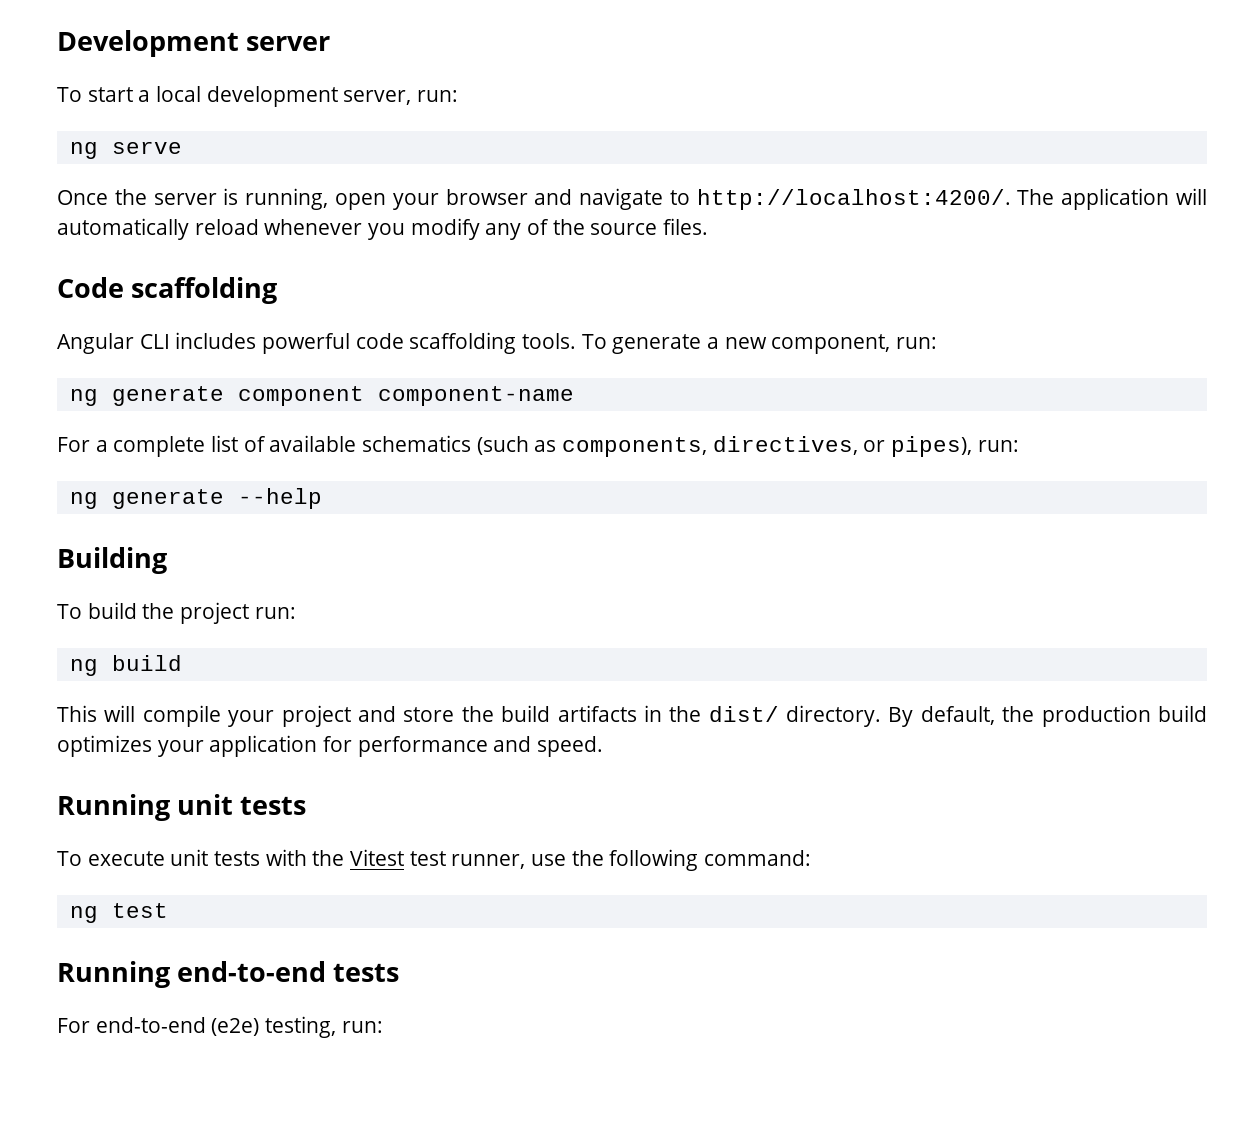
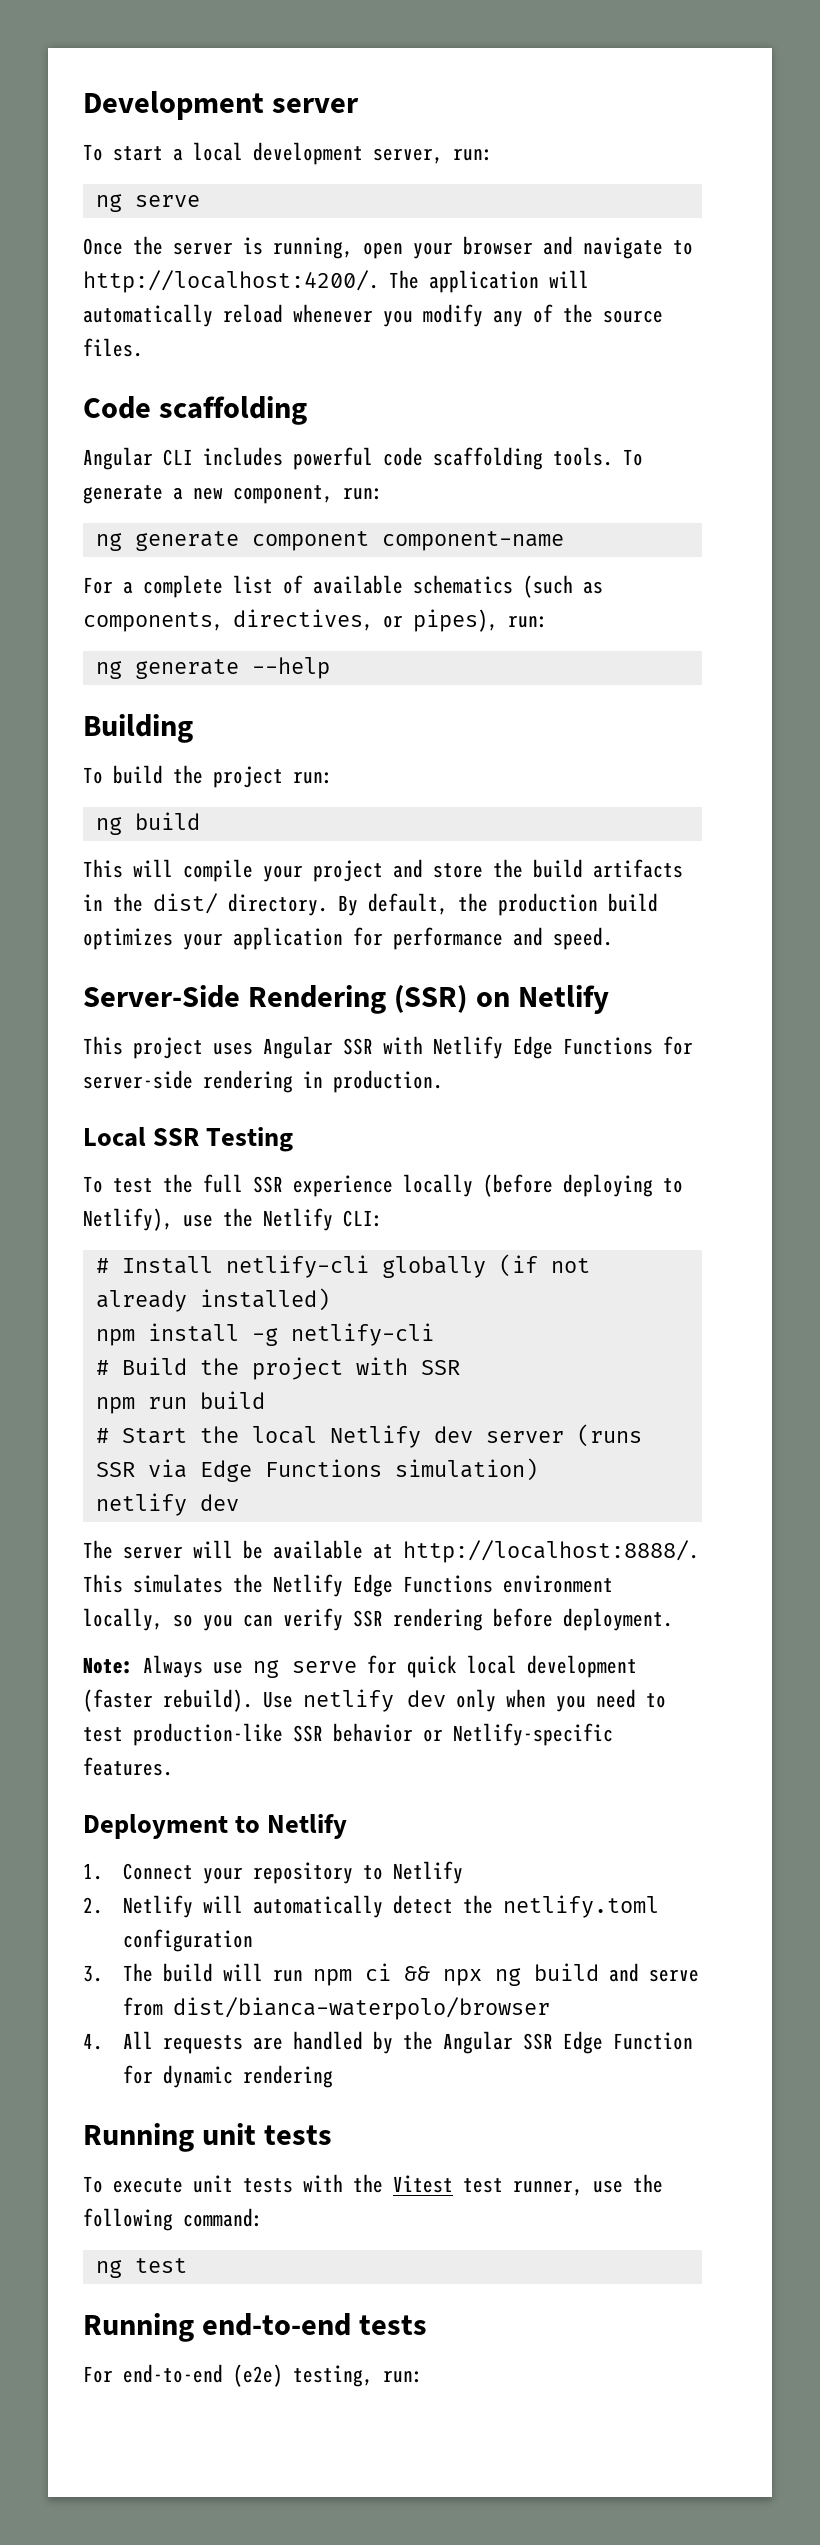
(604, 746) none -> [83,985,609,1014] [83,1036,693,1059] [83,1070,443,1093] [83,1127,294,1152] [83,1174,683,1197] [83,1208,383,1231] [95,1254,590,1278] [95,1288,330,1312] [95,1323,434,1346] [95,1357,460,1380] [95,1391,265,1414] [95,1424,642,1448] [95,1458,538,1482] [95,1493,239,1516] [83,1540,699,1563] [83,1574,613,1597] [83,1608,673,1631] [83,1655,637,1678] [83,1689,666,1712] [83,1723,613,1746] [83,1757,173,1776] [83,1814,348,1839] [83,1861,464,1884] [83,1895,660,1918] [123,1929,254,1952] [83,1963,700,1986] [123,1997,551,2020] [83,2031,694,2054] [123,2065,334,2088] // Server-Side Rendering (SSR) on Netlify // This project uses Angular SSR with Netlify Edge Functions for server-side rendering in production. // Local SSR Testing // To test the full SSR experience locally (before deploying to Netlify), use the Netlify CLI: // # Install netlify-cli globally (if not already installed) // npm install -g netlify-cli // # Build the project with SSR // npm run build // # Start the local Netlify dev server (runs SSR via Edge Functions simulation) // netlify dev // The server will be available at http://localhost:8888/. This simulates the Netlify Edge Functions environment locally, so you can verify SSR rendering before deployment. // Note: Always use ng serve for quick local development (faster rebuild). Use netlify dev only when you need to test production-like SSR behavior or Netlify-specific features. // Deployment to Netlify // 1. Connect your repository to Netlify // 2. Netlify will automatically detect the netlify.toml configuration // 3. The build will run npm ci && npx ng build and serve from dist/bianca-waterpolo/browser // 4. All requests are handled by the Angular SSR Edge Function for dynamic rendering

